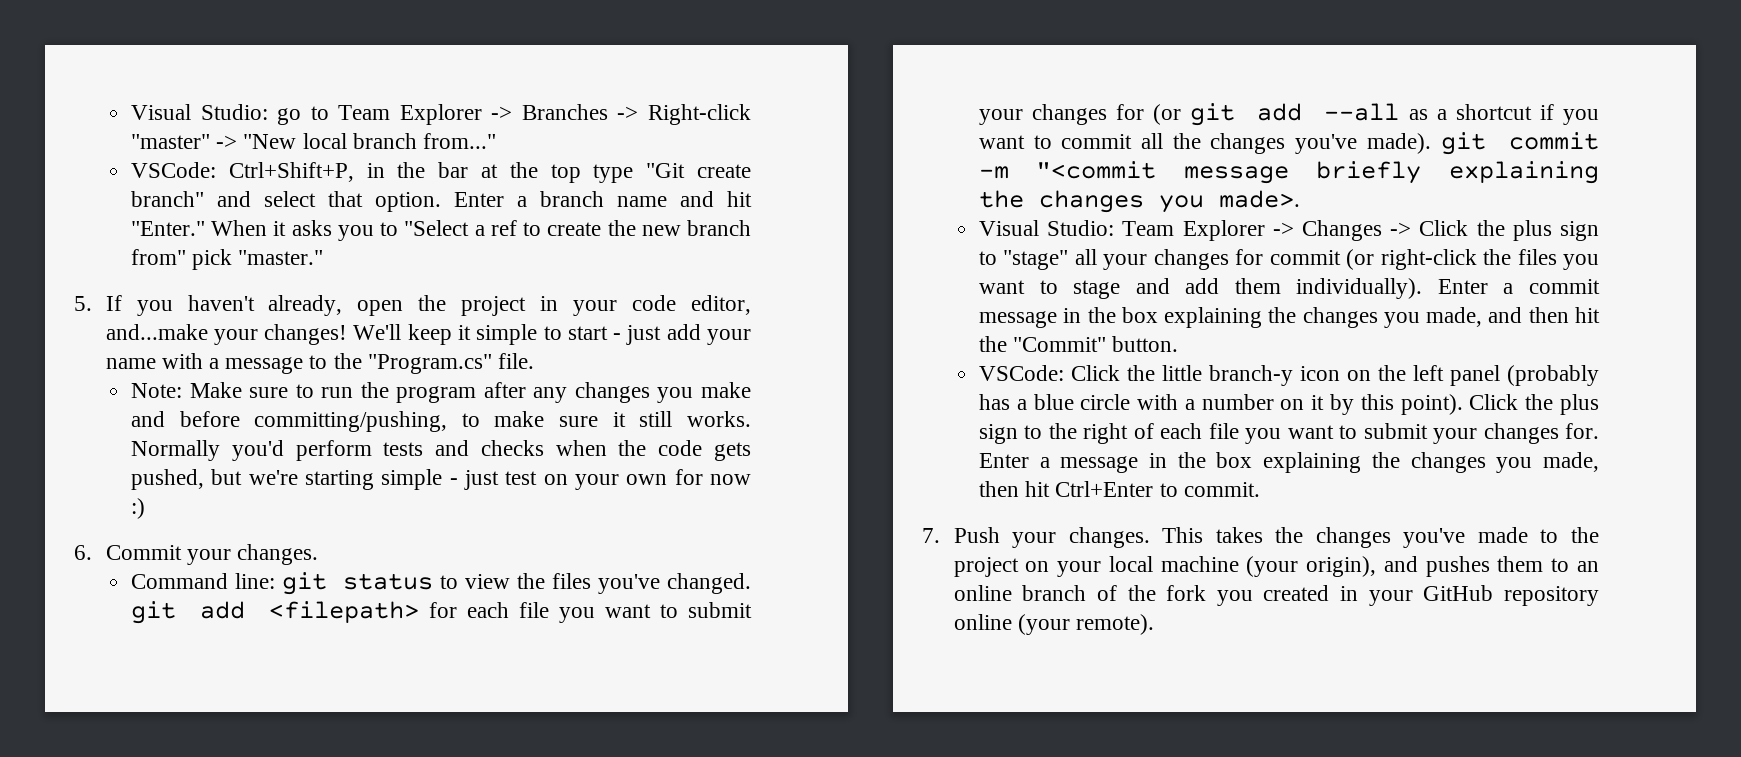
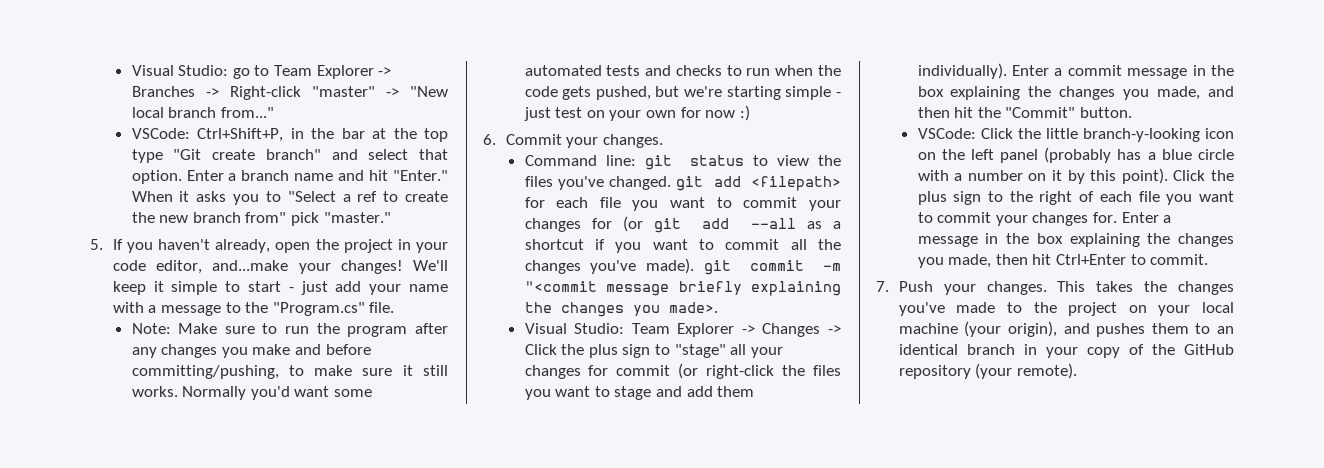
[295,440,372,461] perform -> [294,386,372,397] [524,65,602,76] want some automated
(544, 448) none -> [726,65,771,76] to run
[688,602,752,618] submit -> [743,197,798,208] commit
[1208,365,1293,386] branch-y -> [1082,128,1200,142] branch-y-looking
[1363,423,1428,439] submit -> [937,212,992,223] commit
[953,585,1413,606] online branch of the fork you created in your -> [898,344,1175,358] identical branch in your copy of the
[953,614,1012,630] online -> (971, 372) none

